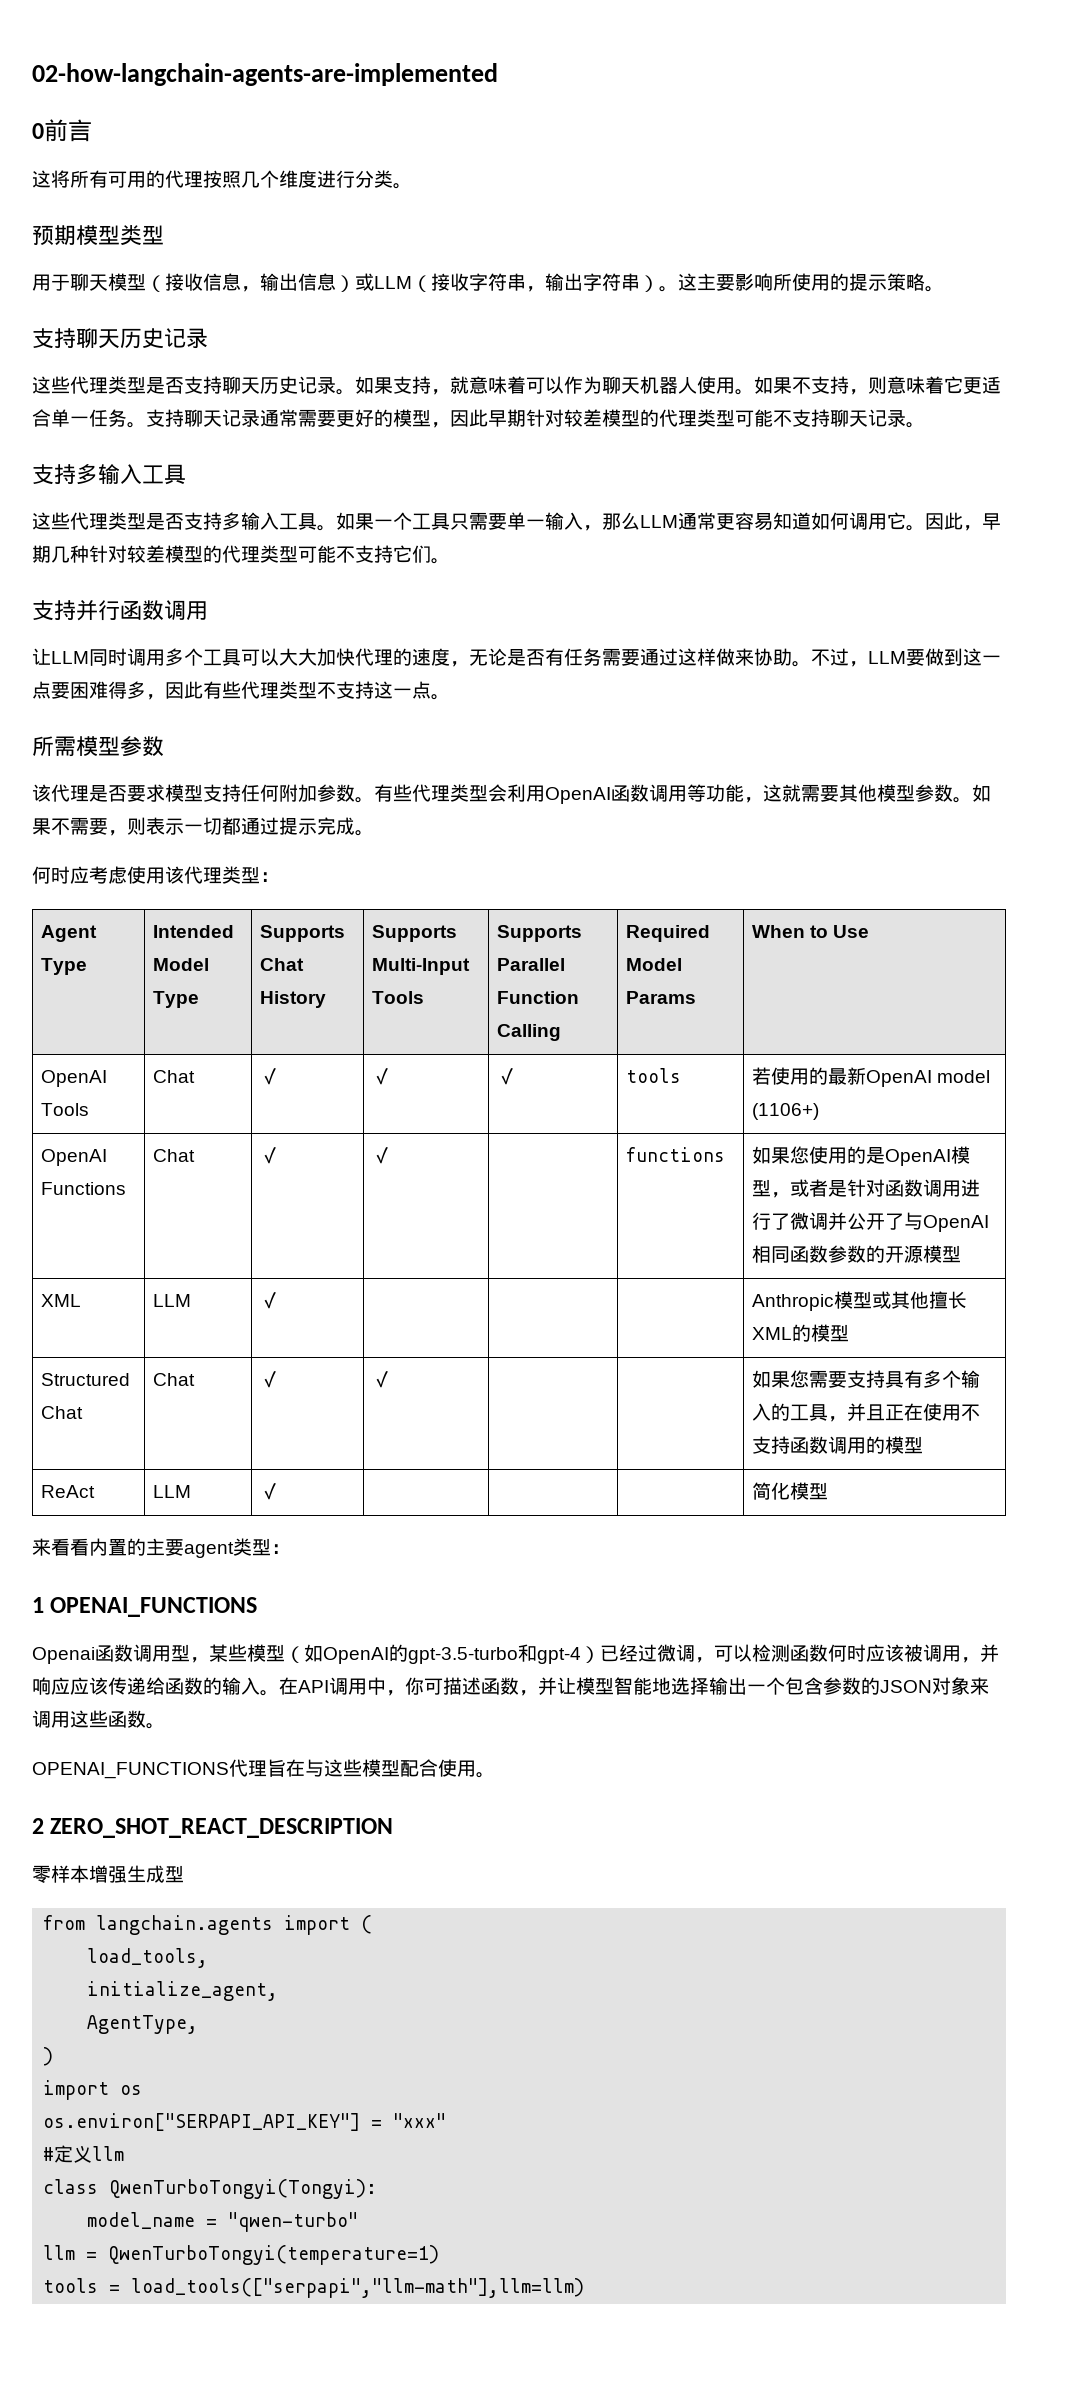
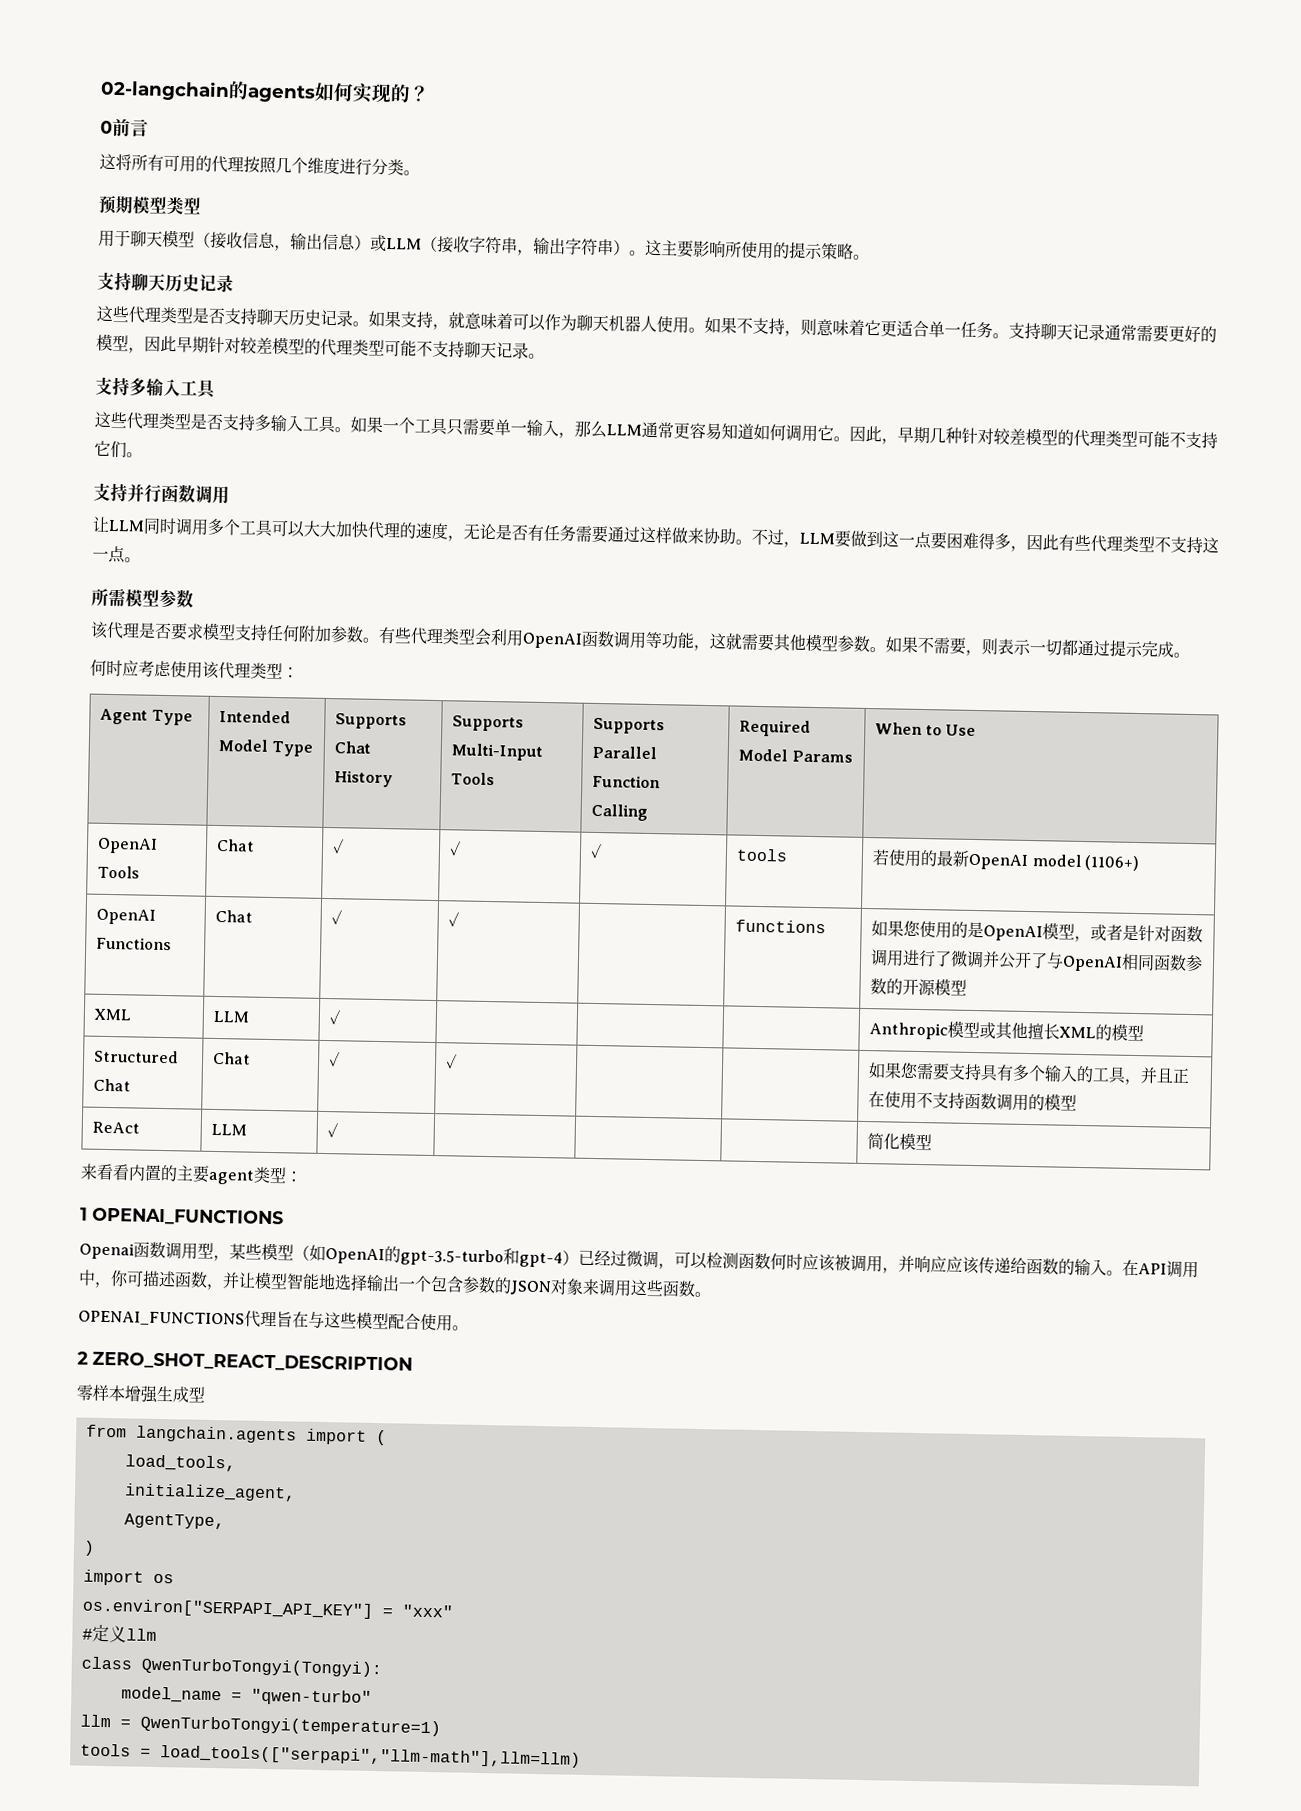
[32,63,498,86] 02-how-langchain-agents-are-implemented -> [100,79,430,104] 02-langchain的agents如何实现的？

